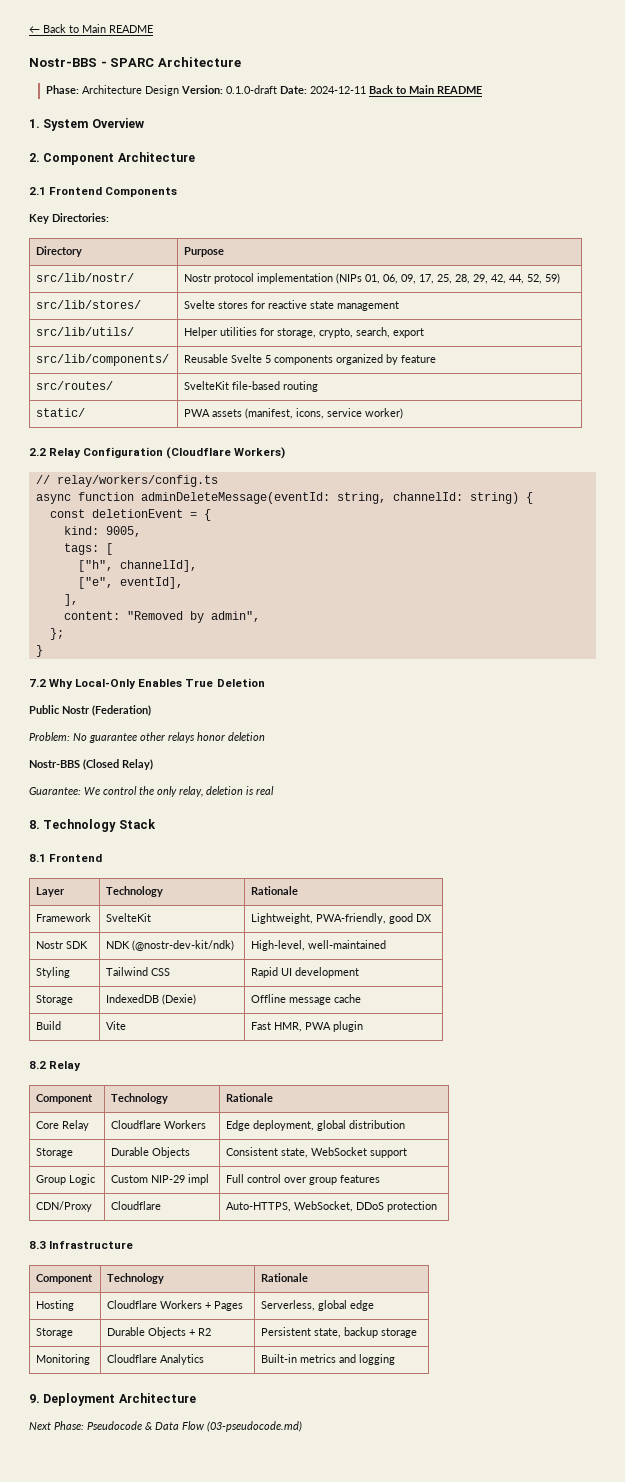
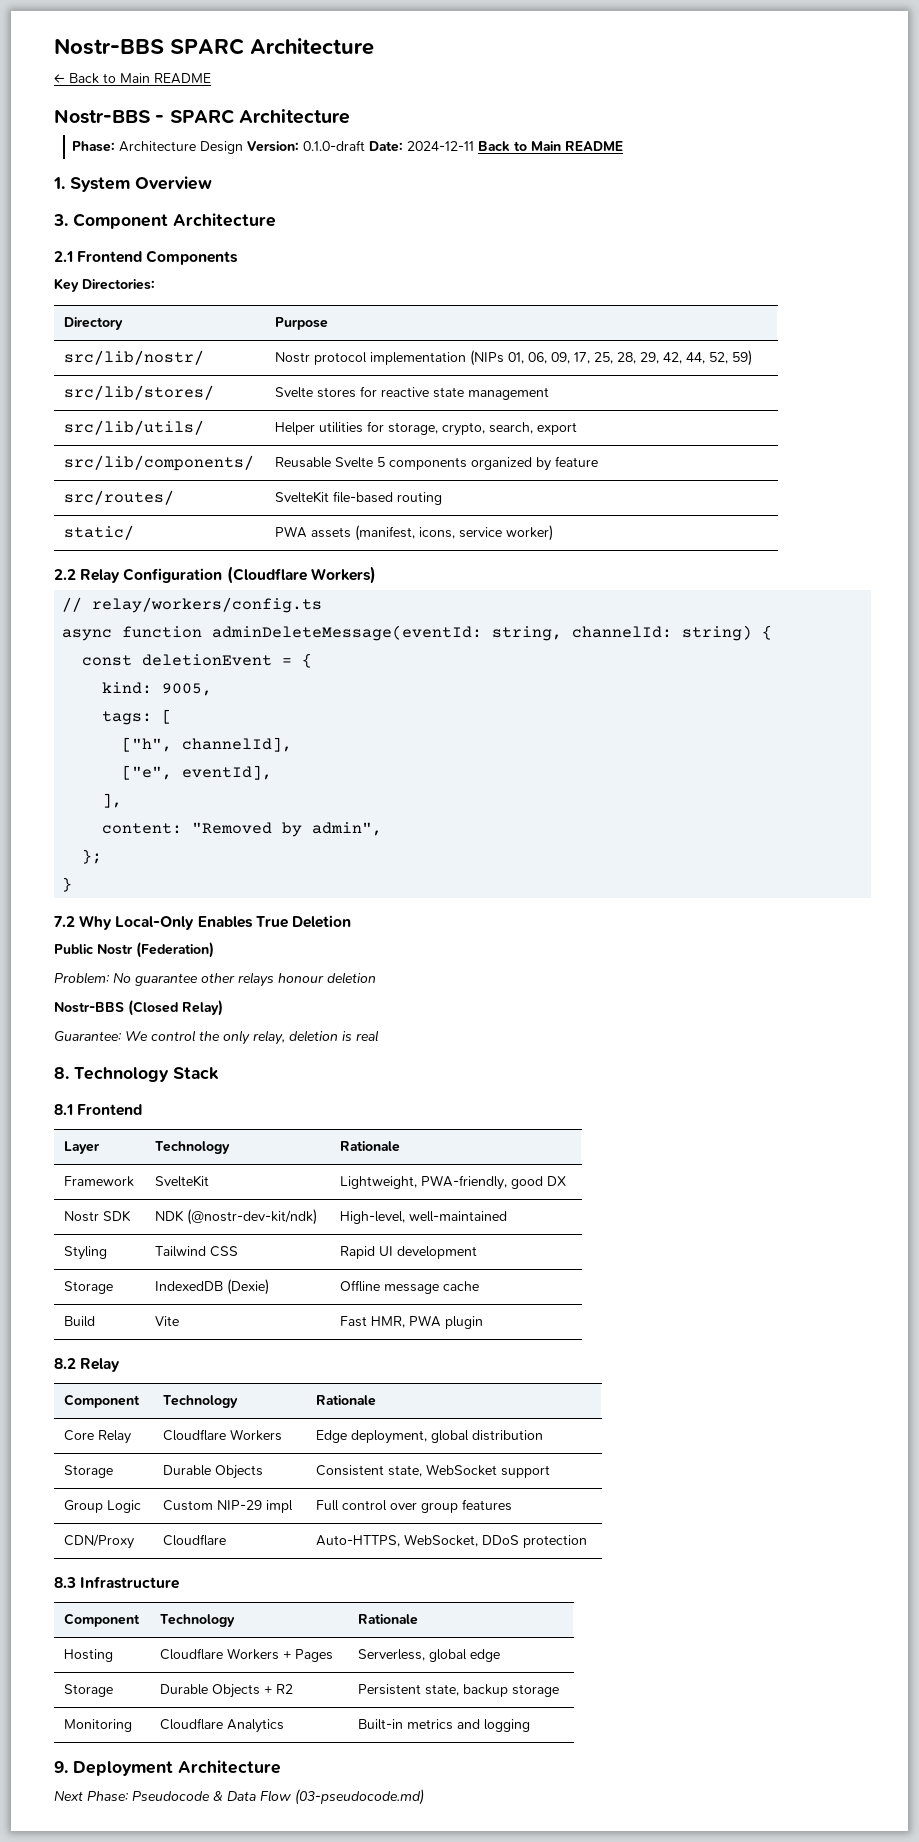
(29, 29) none -> [54,38,374,55] Nostr-BBS SPARC Architecture //
[29,153,40,162] 2. -> [53,214,68,226] 3.
[197,732,225,741] honor -> [278,973,324,983] honour

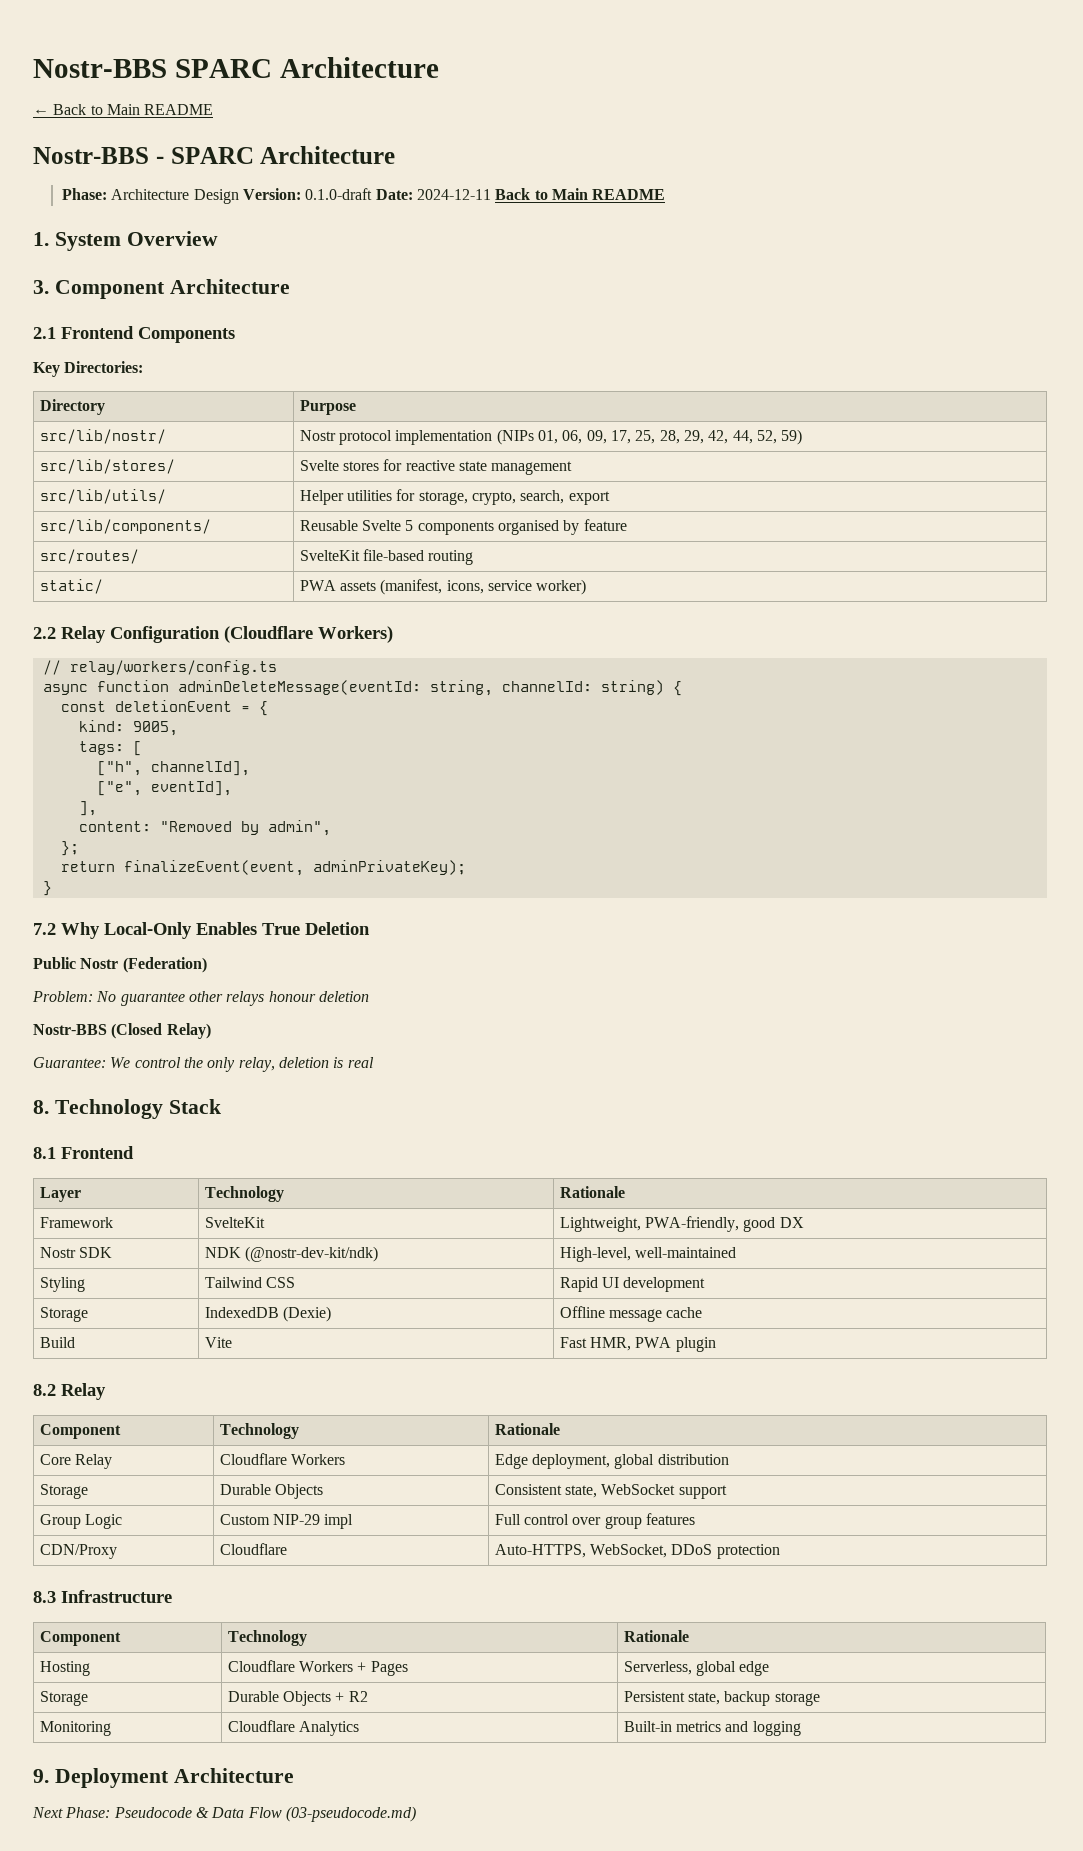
[471,457,533,470] organized -> [497,520,559,535] organised
(103, 856) none -> [60,860,466,876] // return finalizeEvent(event, adminPrivateKey);

